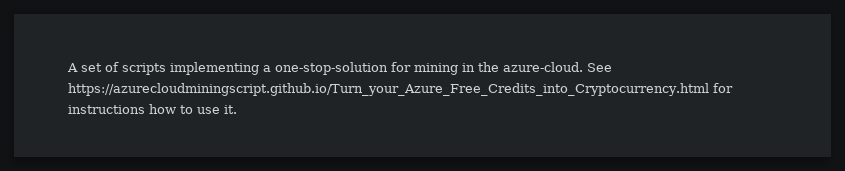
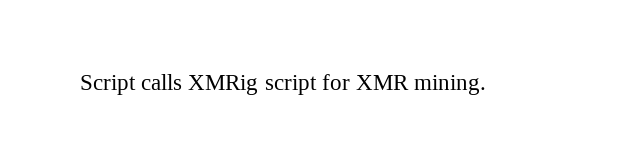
[67,62,612,75] [68,83,733,96] [68,104,237,114] A set of scripts implementing a one-stop-solution for mining in the azure-cloud. See https://azurecloudminingscript.github.io/Turn_your_Azure_Free_Credits_into_Cryptocurrency.html for instructions how to use it. -> [80,74,487,95] Script calls XMRig script for XMR mining.

